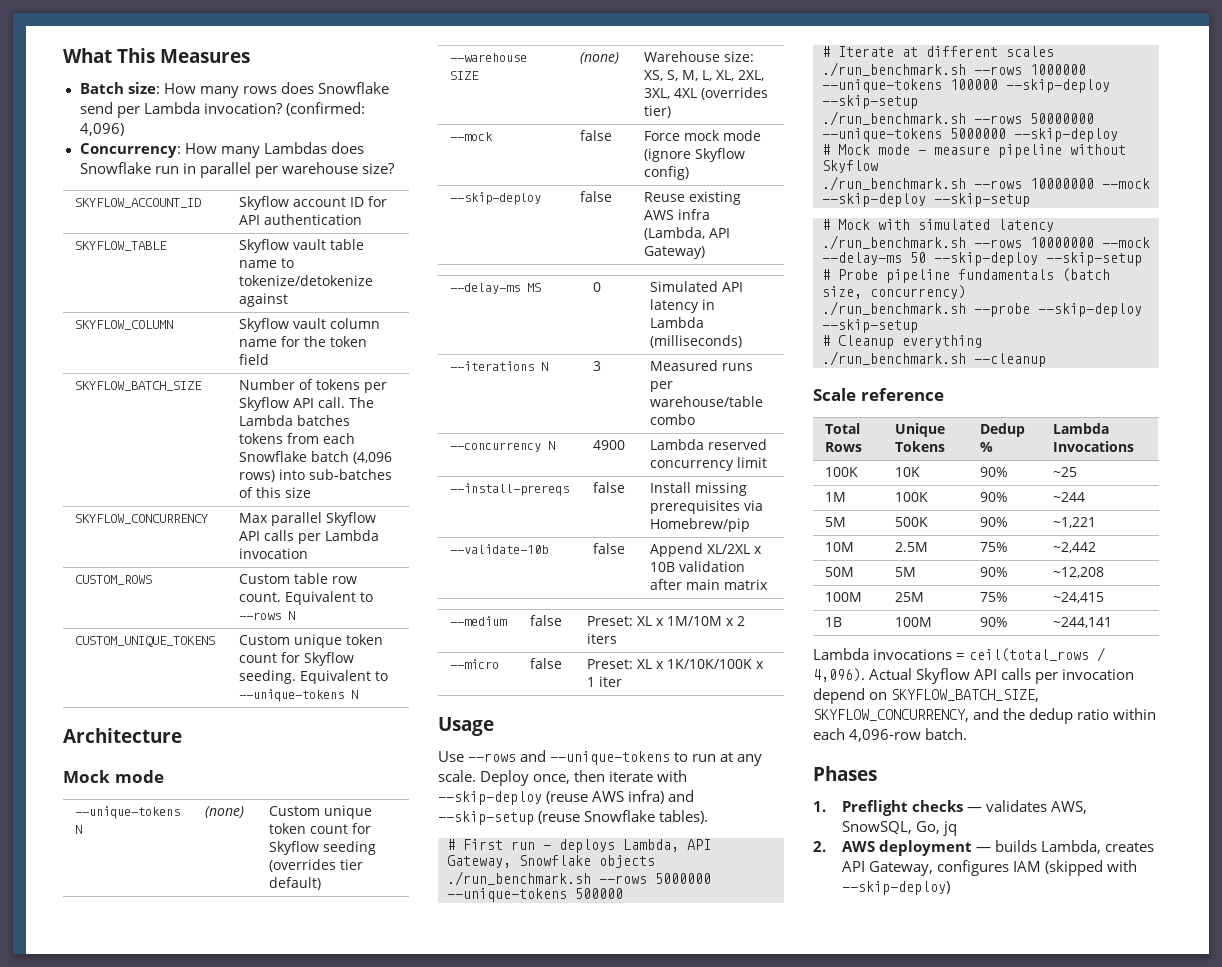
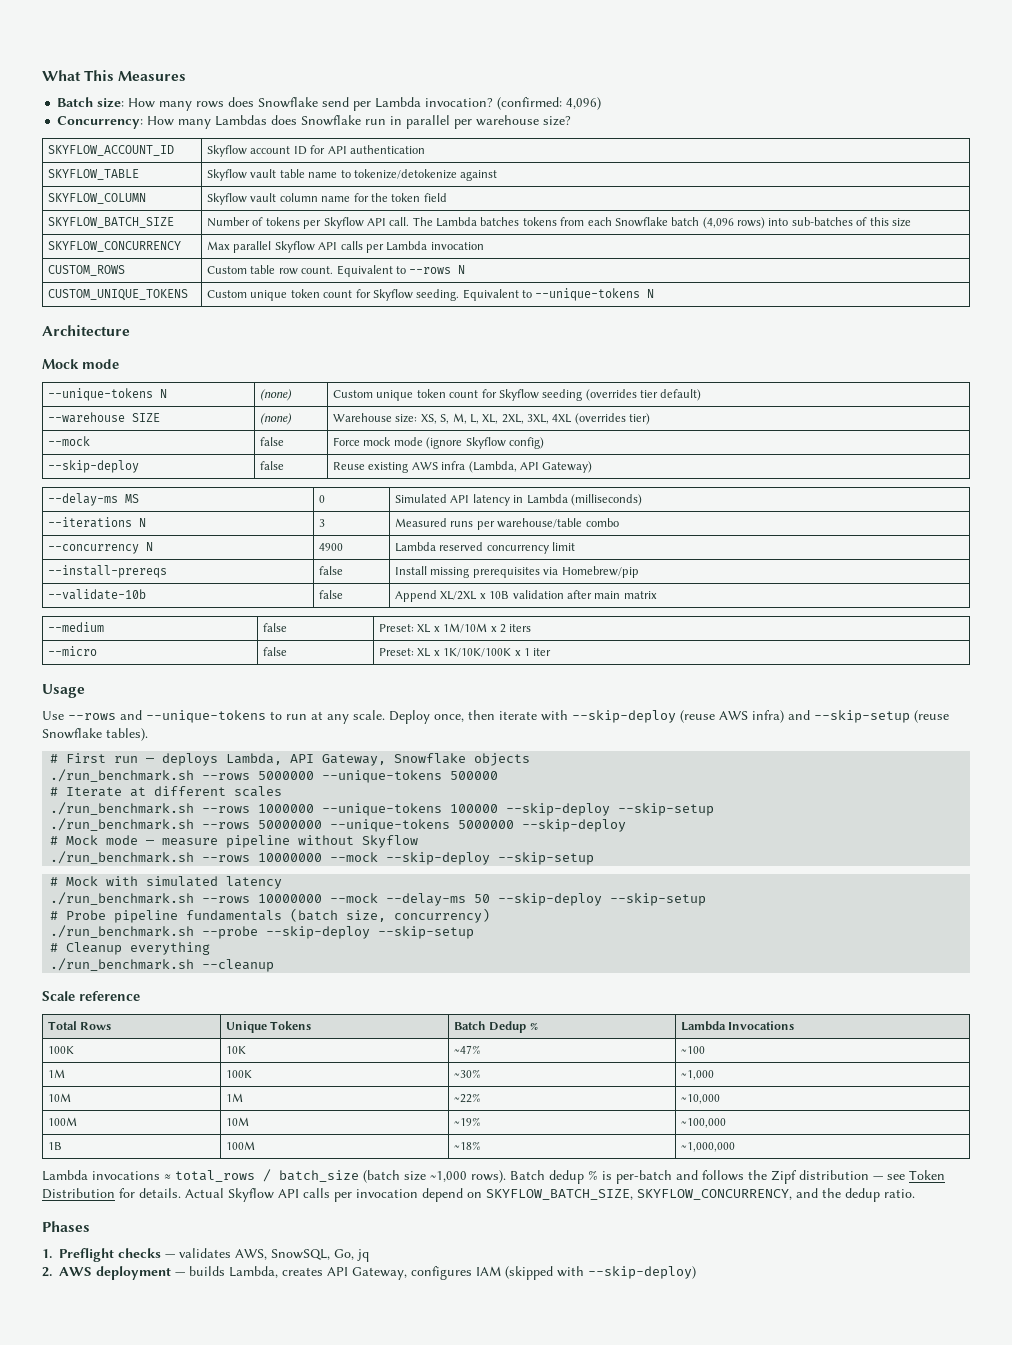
(945, 446) none -> [454,1021,487,1030] Batch
[979,467,1008,477] [1052,467,1077,477] 90% | ~25 -> [454,1045,482,1054] [681,1046,706,1054] ~47% | ~100
[979,492,1008,502] [1052,492,1085,502] [824,517,846,527] [894,517,928,527] [979,517,1008,527] [1052,517,1096,528] [824,542,854,552] [894,542,928,552] [979,542,1008,552] [1052,542,1096,553] [824,567,854,577] [894,567,916,577] [979,567,1008,577] [1052,567,1104,578] [824,592,862,602] [894,592,924,602] [979,592,1008,602] [1052,592,1104,603] 90% | ~244 // 5M | 500K | 90% | ~1,221 // 10M | 2.5M | 75% | ~2,442 // 50M | 5M | 90% | ~12,208 // 100M | 25M | 75% | ~24,415 -> [454,1069,482,1078] [681,1070,715,1080] [48,1093,72,1102] [226,1093,244,1102] [454,1093,482,1103] [681,1094,721,1104] [48,1117,78,1126] [226,1117,250,1126] [454,1117,482,1126] [681,1118,727,1128] ~30% | ~1,000 // 10M | 1M | ~22% | ~10,000 // 100M | 10M | ~19% | ~100,000
[979,617,1008,627] [1052,617,1112,628] 90% | ~244,141 -> [454,1141,482,1150] [681,1142,736,1152] ~18% | ~1,000,000
[956,647,1106,662] [813,668,865,682] = ceil(total_rows / 4,096). -> [164,1169,945,1184] [42,1188,181,1199] ≈ total_rows / batch_size (batch size ~1,000 rows). Batch dedup % is per-batch and follows the Zipf distribution — see Token Distribution for details.
[1077,708,1157,720] [813,728,968,742] ratio within each 4,096-row batch. -> [884,1189,915,1198] ratio.

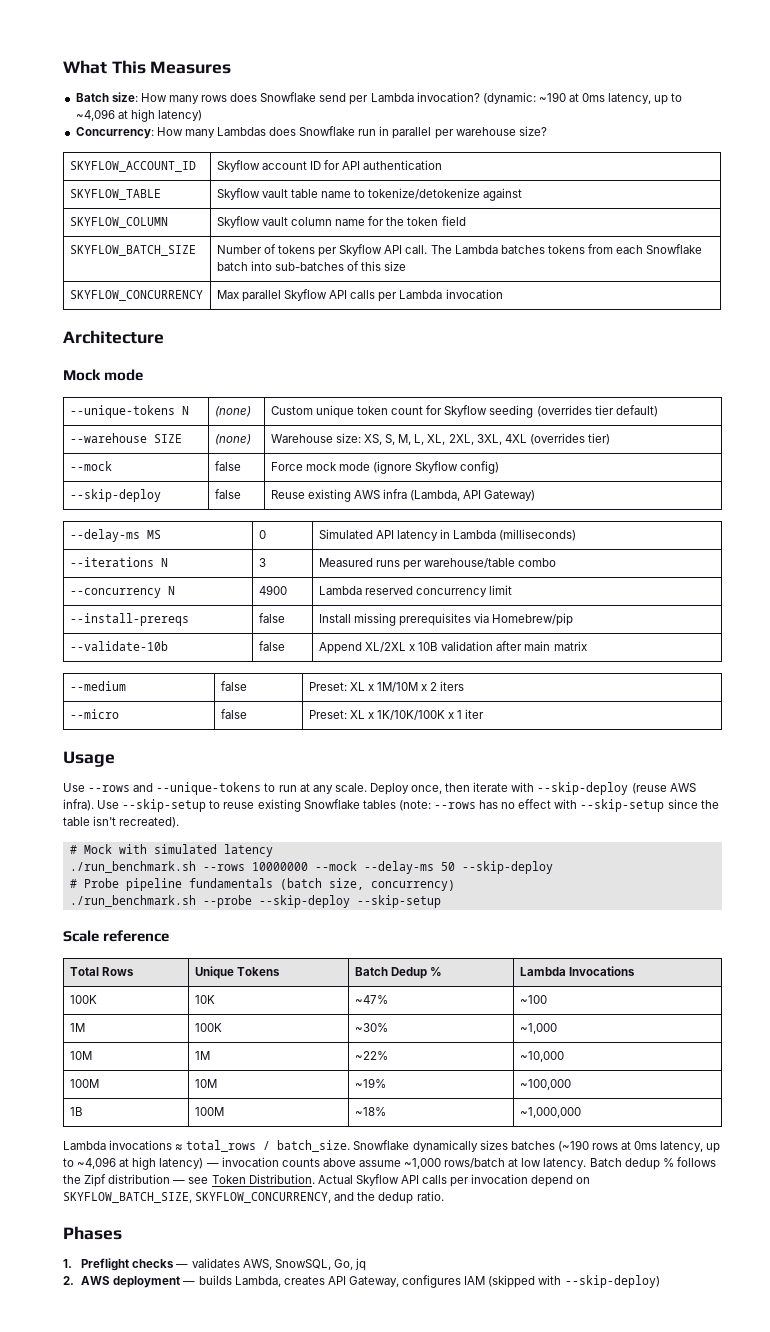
[497,97,602,110] (confirmed: 4,096) -> [482,92,683,105] [75,109,202,122] (dynamic: ~190 at 0ms latency, up to ~4,096 at high latency)
[702,217,766,229] (4,096 rows) -> (248, 266) none
[48,265,126,276] [207,265,466,277] [48,289,189,301] [207,288,655,301] // CUSTOM_ROWS | Custom table row count. Equivalent to --rows N // CUSTOM_UNIQUE_TOKENS | Custom unique token count for Skyflow seeding. Equivalent to --unique-tokens N -> (503, 294) none
[752,710,949,723] [42,728,148,741] [50,753,531,766] [50,769,499,783] [50,786,283,797] [50,802,715,816] [50,818,627,832] [50,835,419,848] [50,851,595,865] infra) and --skip-setup (reuse Snowflake tables). // # First run — deploys Lambda, API Gateway, Snowflake objects // ./run_benchmark.sh --rows 5000000 --unique-tokens 500000 // # Iterate at different scales // ./run_benchmark.sh --rows 1000000 --unique-tokens 100000 --skip-deploy --skip-setup // ./run_benchmark.sh --rows 50000000 --unique-tokens 5000000 --skip-deploy // # Mock mode — measure pipeline without Skyflow // ./run_benchmark.sh --rows 10000000 --mock --skip-deploy --skip-setup -> [63,799,719,812] [63,816,180,828] infra). Use --skip-setup to reuse existing Snowflake tables (note: --rows has no effect with --skip-setup since the table isn't recreated).
[610,893,707,906] --skip-setup -> (553, 867) none
[50,942,211,955] [50,958,275,972] // # Cleanup everything // ./run_benchmark.sh --cleanup -> (441, 901) none
[279,1170,698,1184] batch_size (batch size ~1,000 rows). Batch dedup % is per-batch and -> [277,1140,721,1153] [63,1157,674,1170] batch_size. Snowflake dynamically sizes batches (~190 rows at 0ms latency, up to ~4,096 at high latency) — invocation counts above assume ~1,000 rows/batch at low latency. Batch dedup %
[42,1188,181,1199] Distribution for details. -> [248,1174,315,1184] Distribution.

